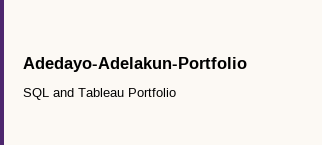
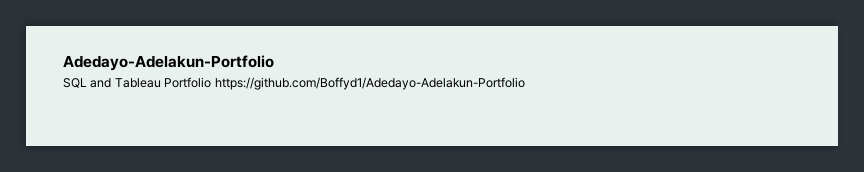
(176, 92) none -> [214,77,525,90] https://github.com/Boffyd1/Adedayo-Adelakun-Portfolio

